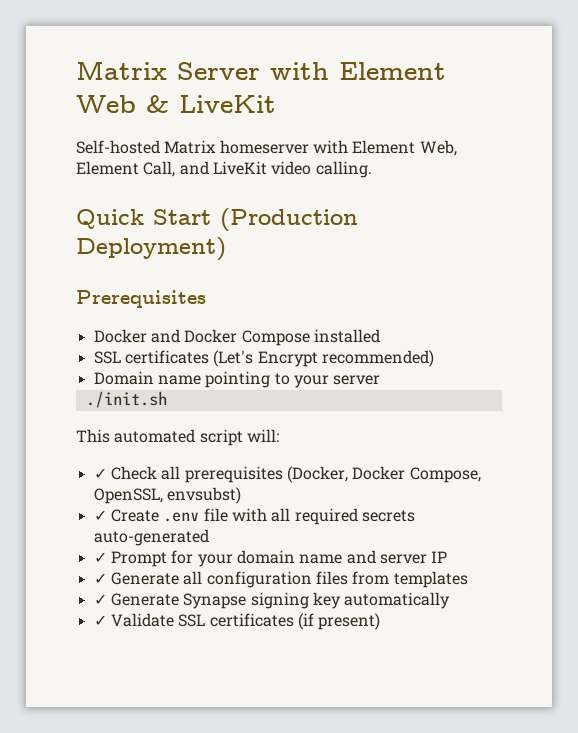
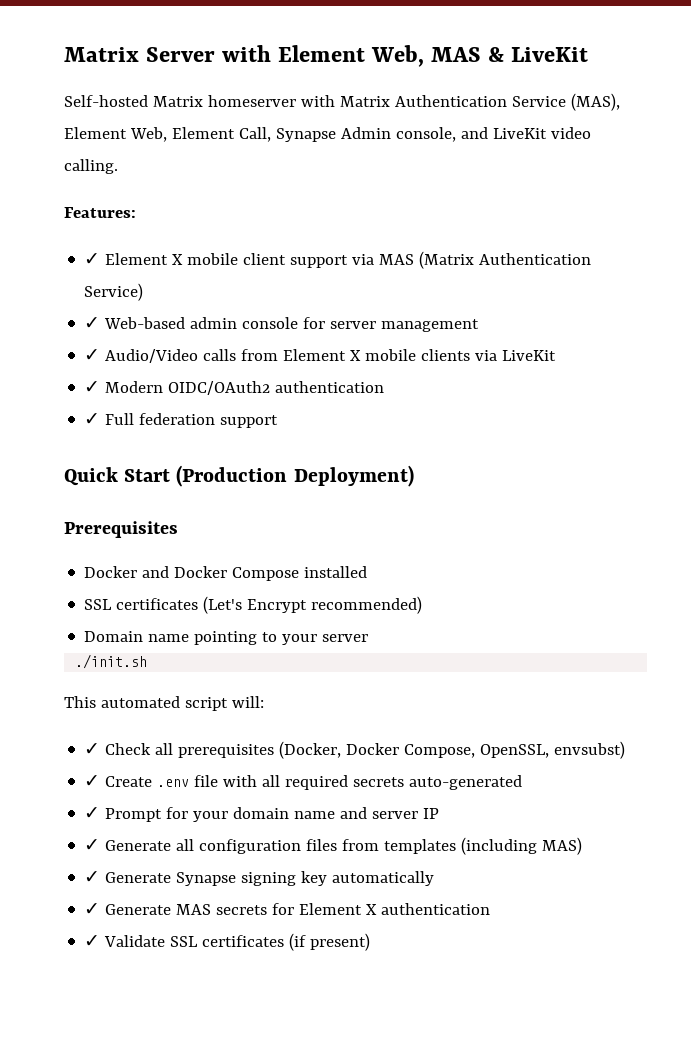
[76,95,136,113] Web -> [371,45,482,67] Web, MAS
(348, 147) none -> [339,93,620,111] Matrix Authentication Service (MAS),
(176, 169) none -> [275,127,456,142] Synapse Admin console,
(372, 169) none -> [64,207,136,218] [84,251,592,269] [84,283,144,301] [84,317,480,332] [84,349,557,363] [84,381,385,395] [84,413,279,428] // Features: // ✓ Element X mobile client support via MAS (Matrix Authentication Service) // ✓ Web-based admin console for server management // ✓ Audio/Video calls from Element X mobile clients via LiveKit // ✓ Modern OIDC/OAuth2 authentication // ✓ Full federation support
(468, 579) none -> [461,837,583,855] (including MAS)
(451, 600) none -> [84,903,491,915] // ✓ Generate MAS secrets for Element X authentication

